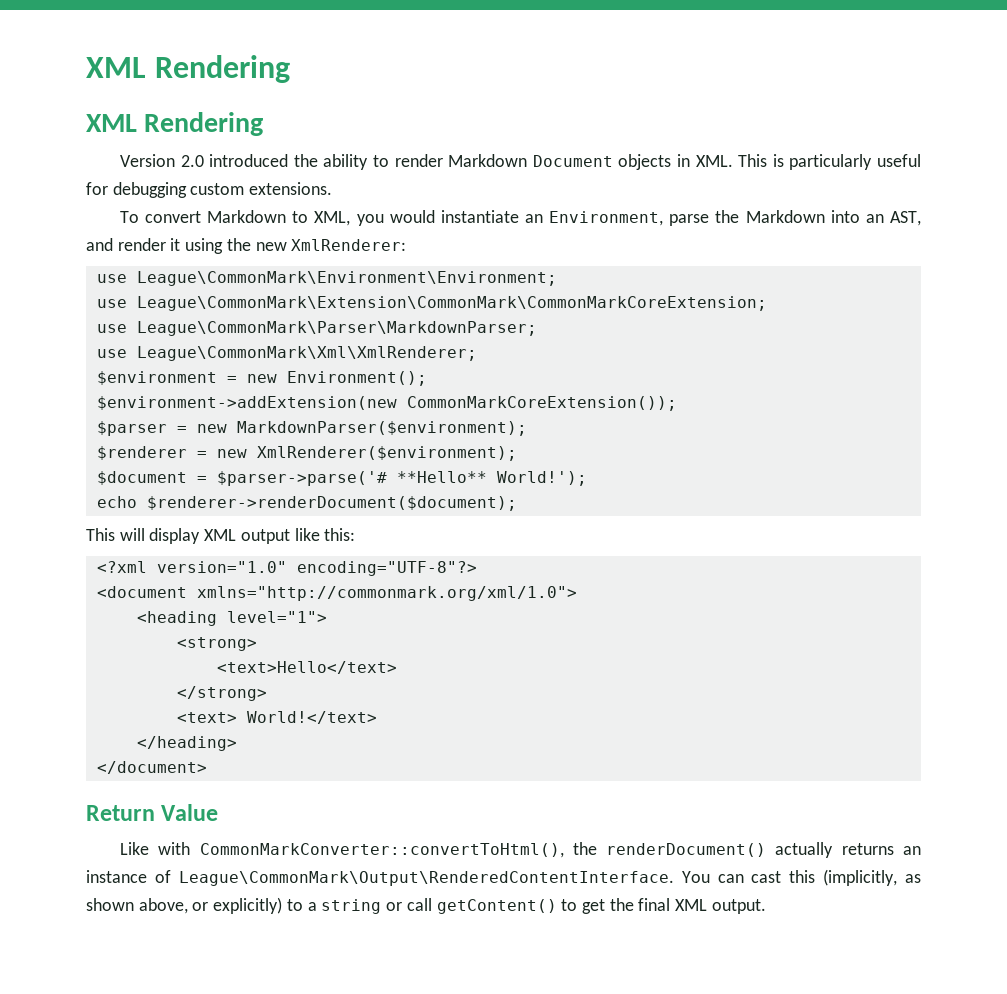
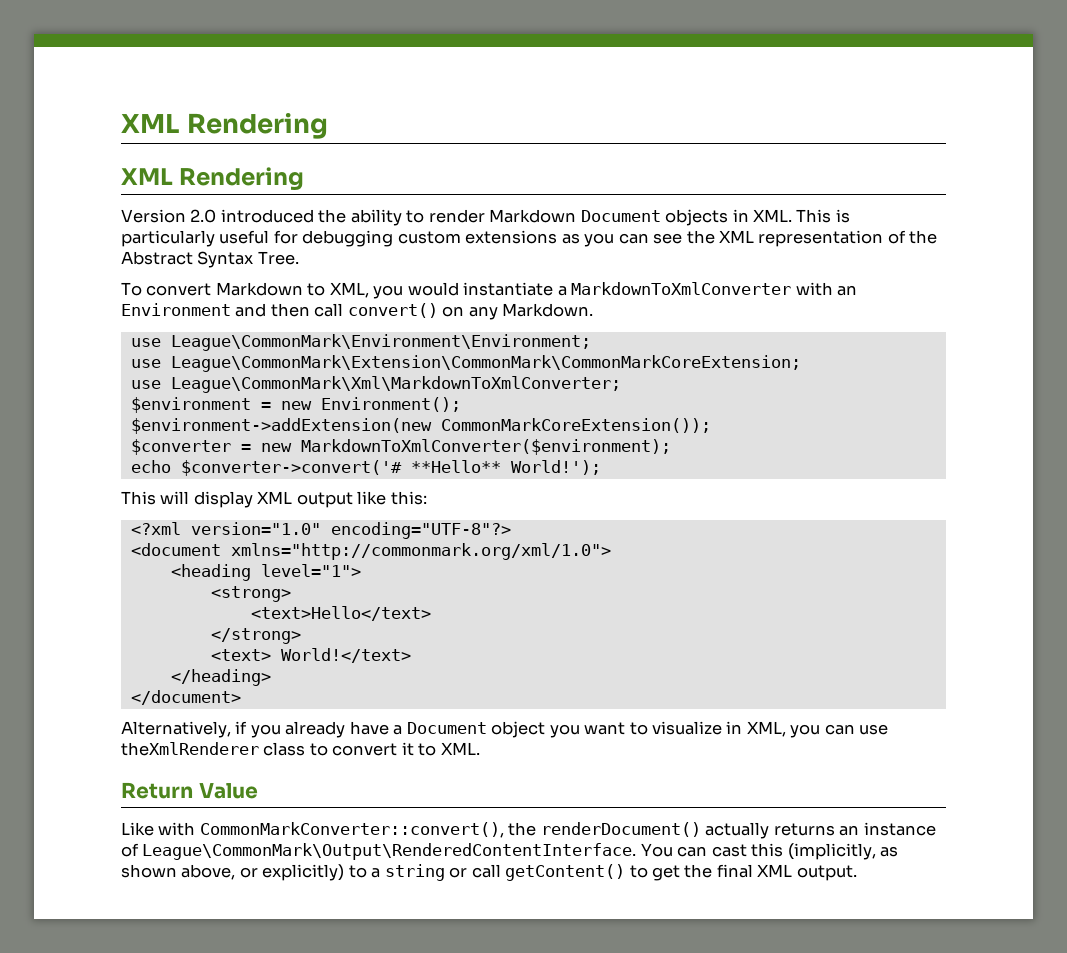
[249,182,333,195] extensions. -> [465,230,938,247] [121,251,299,268] extensions as you can see the XML representation of the Abstract Syntax Tree.
[525,210,921,226] [86,238,407,254] an Environment, parse the Markdown into an AST, and render it using the new XmlRenderer: -> [557,282,858,296] [121,303,594,320] a MarkdownToXmlConverter with an Environment and then call convert() on any Markdown.
[136,321,537,336] [96,346,477,361] League\CommonMark\Parser\MarkdownParser; // use League\CommonMark\Xml\XmlRenderer; -> [170,376,621,393] League\CommonMark\Xml\MarkdownToXmlConverter;
[96,421,527,436] [96,446,517,461] [96,471,387,486] $parser = new MarkdownParser($environment); // $renderer = new XmlRenderer($environment); // $document = $parser->parse('# -> [130,439,671,455] [130,460,402,476] $converter = new MarkdownToXmlConverter($environment); // echo $converter->convert('#
[96,496,517,511] // echo $renderer->renderDocument($document); -> (601, 467) none
(207, 767) none -> [121,721,889,738] [121,742,480,756] // Alternatively, if you already have a Document object you want to visualize in XML, you can use theXmlRenderer class to convert it to XML.
[199,843,564,858] CommonMarkConverter::convertToHtml(), -> [199,822,504,838] CommonMarkConverter::convert(),

